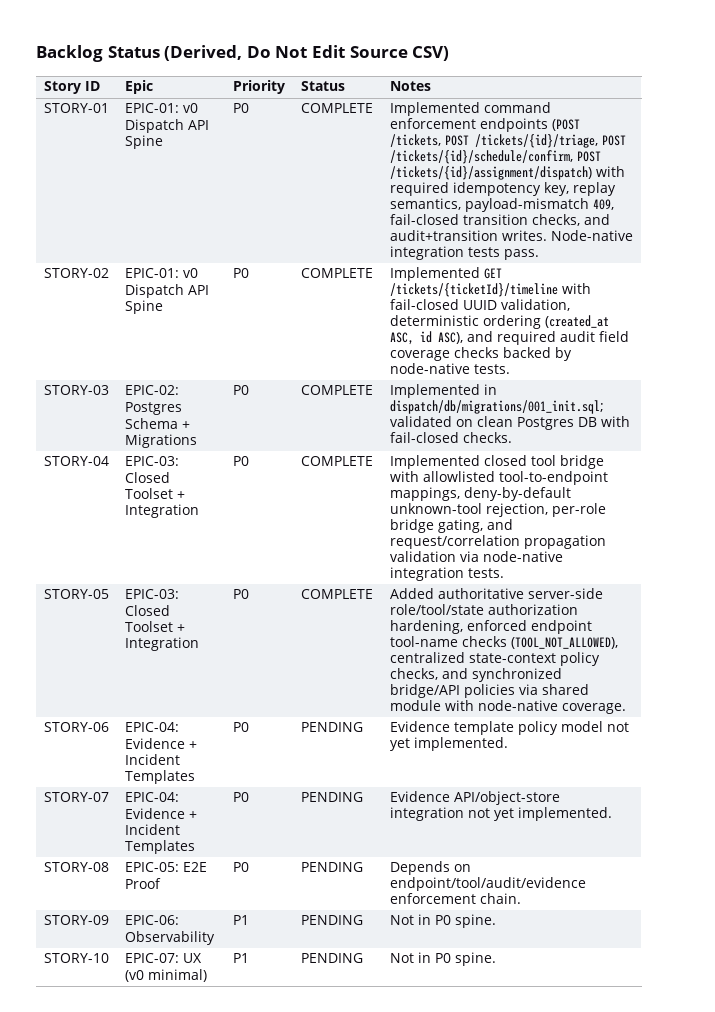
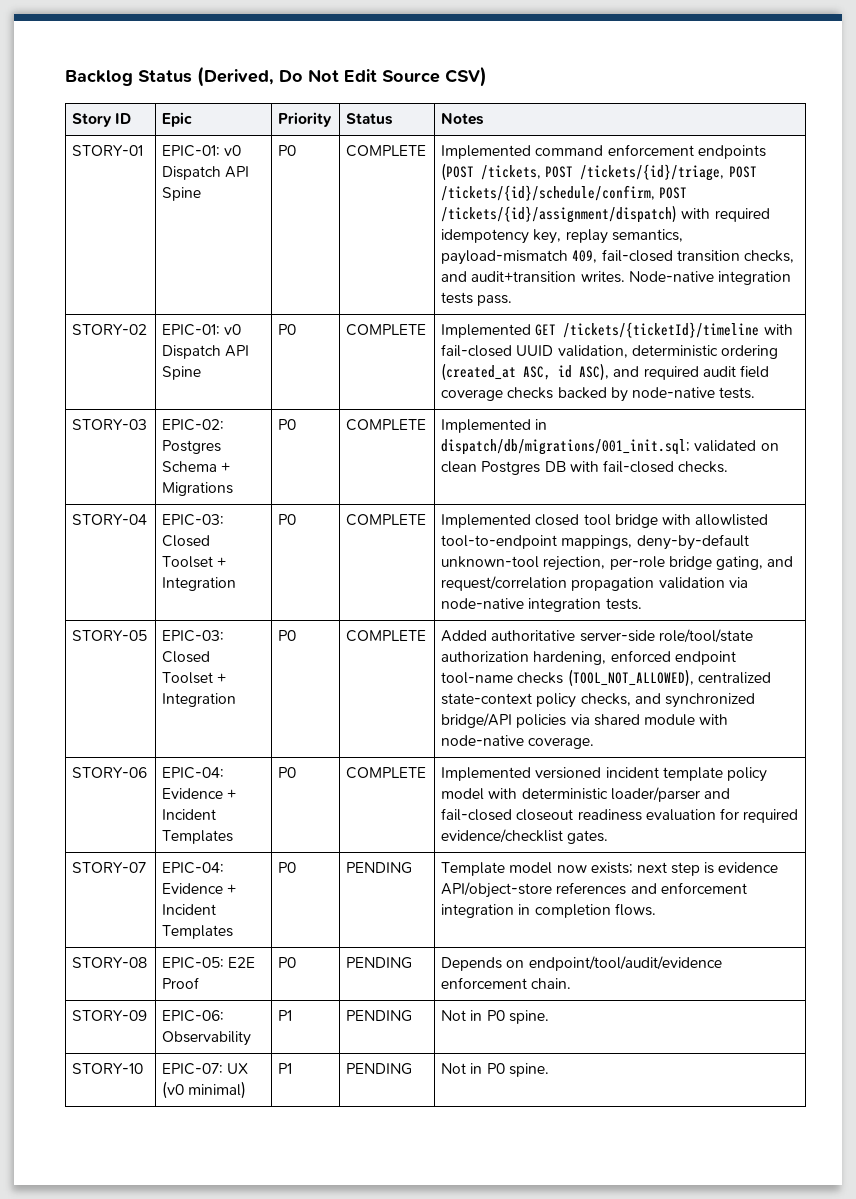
[300,722,363,732] [389,721,629,735] [389,737,508,751] PENDING | Evidence template policy model not yet implemented. -> [346,767,427,779] [441,767,767,782] [441,787,730,802] [441,808,799,823] [441,829,609,844] COMPLETE | Implemented versioned incident template policy model with deterministic loader/parser and fail-closed closeout readiness evaluation for required evidence/checklist gates.
[389,791,560,805] [389,807,612,821] Evidence API/object-store integration not yet implemented. -> [441,862,779,876] [441,882,747,898] [441,903,656,918] Template model now exists; next step is evidence API/object-store references and enforcement integration in completion flows.

